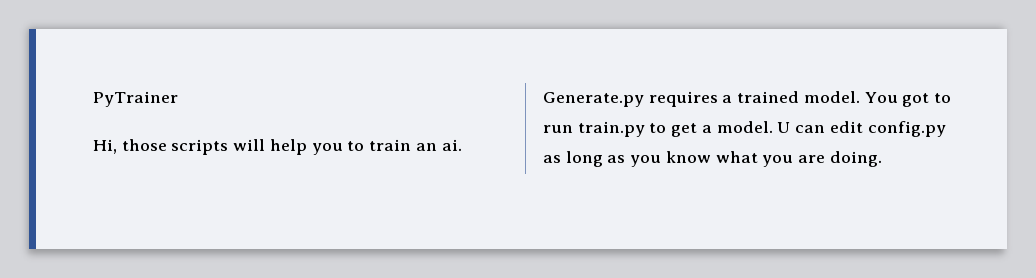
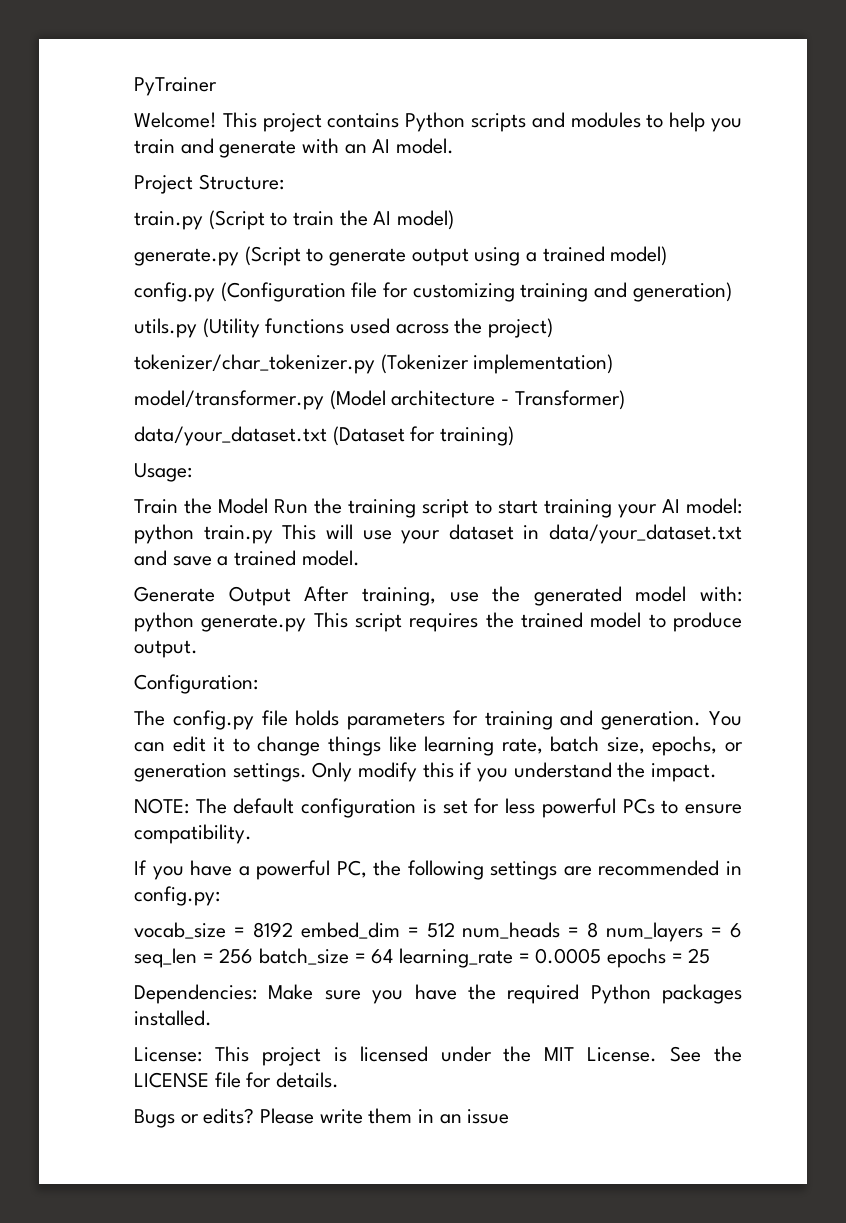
[93,139,462,155] [543,91,952,107] [543,121,946,137] [543,151,882,167] Hi, those scripts will help you to train an ai. Generate.py requires a trained model. You got to run train.py to get a model. U can edit config.py as long as you know what you are doing. -> [134,112,742,132] [134,138,455,158] [134,174,284,194] [134,210,455,230] [134,246,668,266] [134,282,732,302] [134,318,554,338] [134,354,614,374] [134,390,625,410] [134,426,515,446] [134,463,192,482] [134,498,742,518] [134,524,742,544] [134,550,360,566] [134,586,742,606] [134,612,742,632] [134,640,198,658] [134,674,258,694] [134,710,742,730] [134,736,743,756] [134,762,718,782] [134,798,743,818] [134,824,252,844] [134,860,742,880] [134,886,220,906] [134,922,743,942] [134,948,711,968] [134,984,742,1004] [134,1010,212,1026] [134,1046,742,1066] [134,1072,340,1088] [134,1108,510,1128] Welcome! This project contains Python scripts and modules to help you train and generate with an AI model. // Project Structure: // train.py (Script to train the AI model) // generate.py (Script to generate output using a trained model) // config.py (Configuration file for customizing training and generation) // utils.py (Utility functions used across the project) // tokenizer/char_tokenizer.py (Tokenizer implementation) // model/transformer.py (Model architecture - Transformer) // data/your_dataset.txt (Dataset for training) // Usage: // Train the Model Run the training script to start training your AI model: python train.py This will use your dataset in data/your_dataset.txt and save a trained model. // Generate Output After training, use the generated model with: python generate.py This script requires the trained model to produce output. // Configuration: // The config.py file holds parameters for training and generation. You can edit it to change things like learning rate, batch size, epochs, or generation settings. Only modify this if you understand the impact. // NOTE: The default configuration is set for less powerful PCs to ensure compatibility. // If you have a powerful PC, the following settings are recommended in config.py: // vocab_size = 8192 embed_dim = 512 num_heads = 8 num_layers = 6 seq_len = 256 batch_size = 64 learning_rate = 0.0005 epochs = 25 // Dependencies: Make sure you have the required Python packages installed. // License: This project is licensed under the MIT License. See the LICENSE file for details. // Bugs or edits? Please write them in an issue

